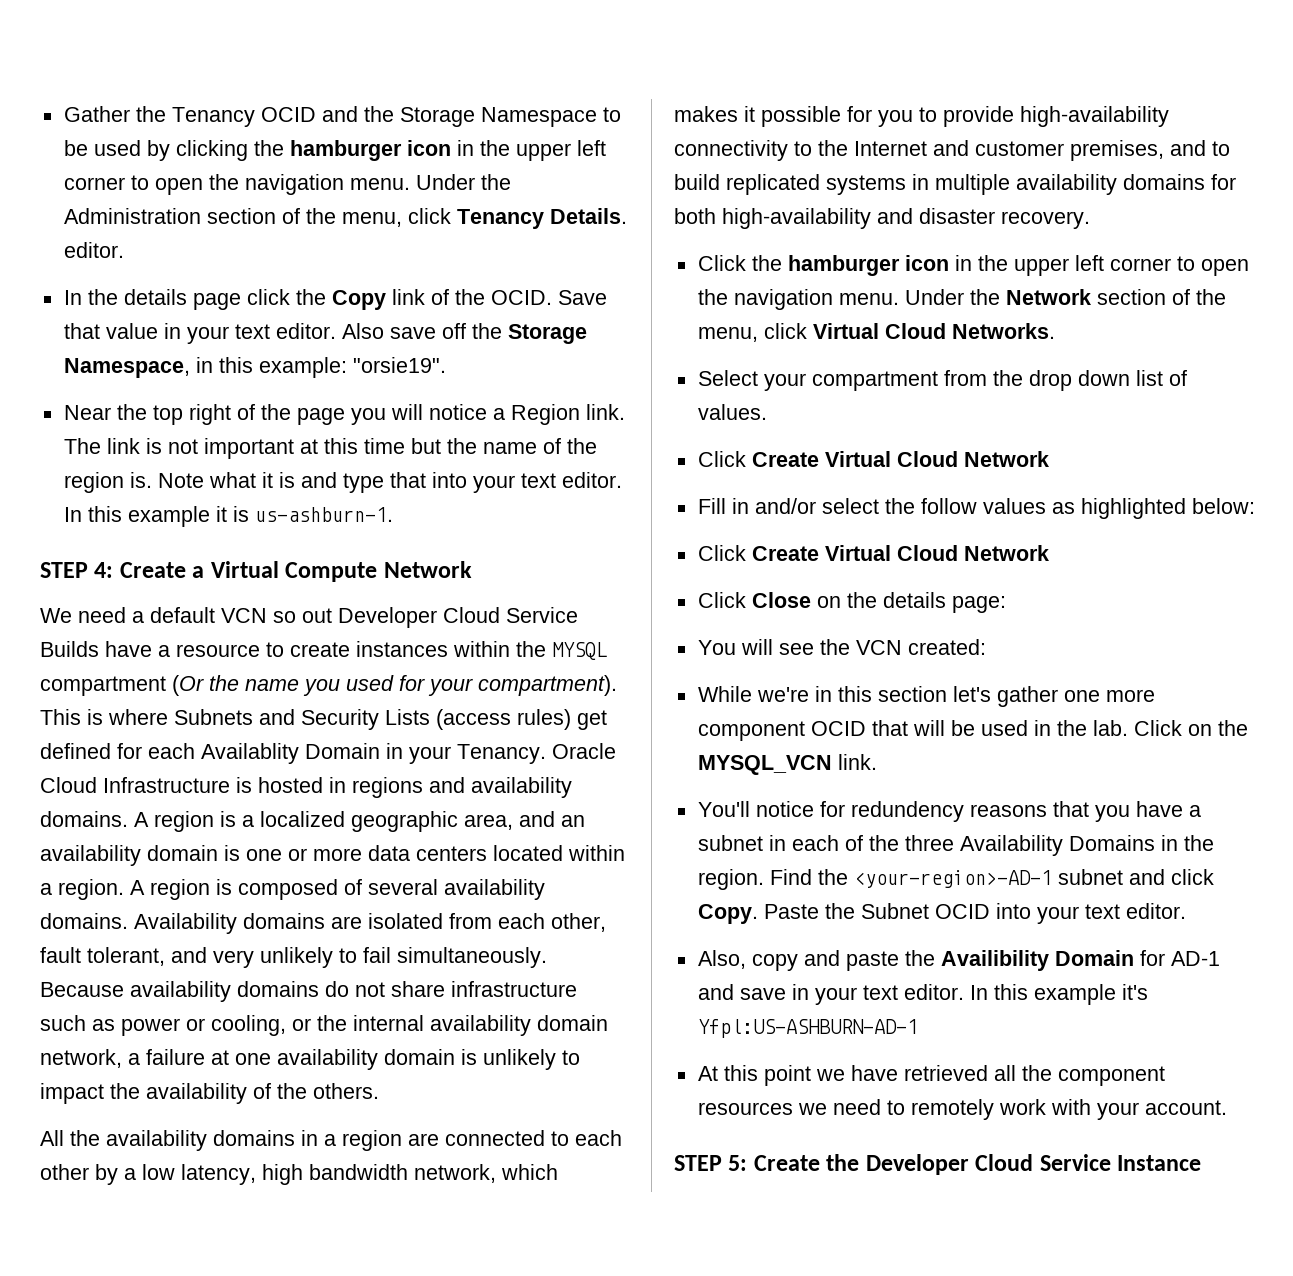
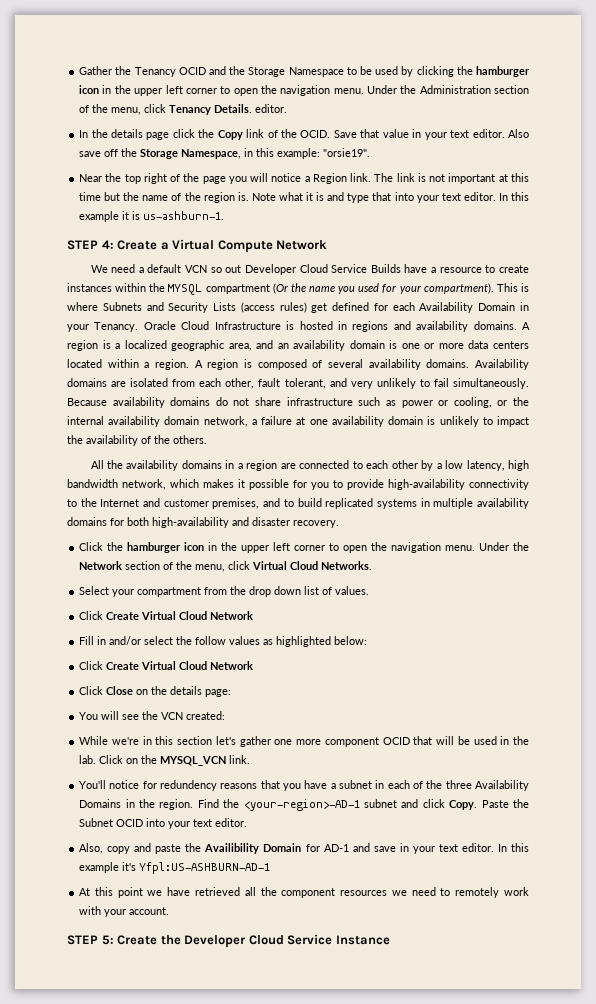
[201,743,299,764] Availablity -> [419,302,474,313] Availability

